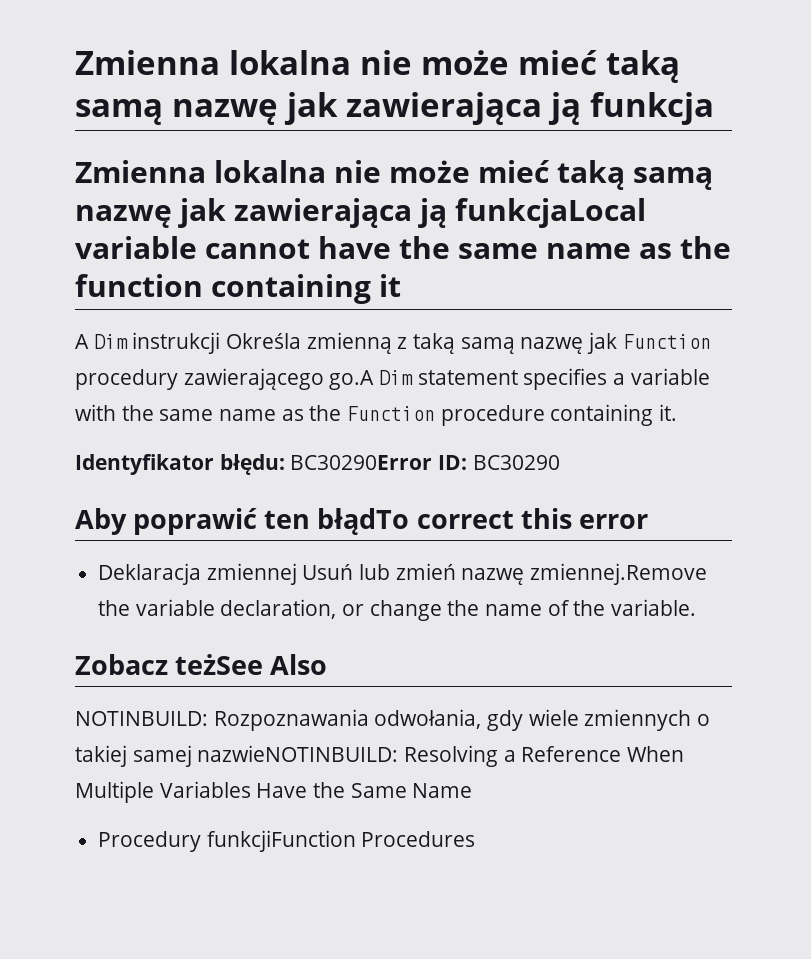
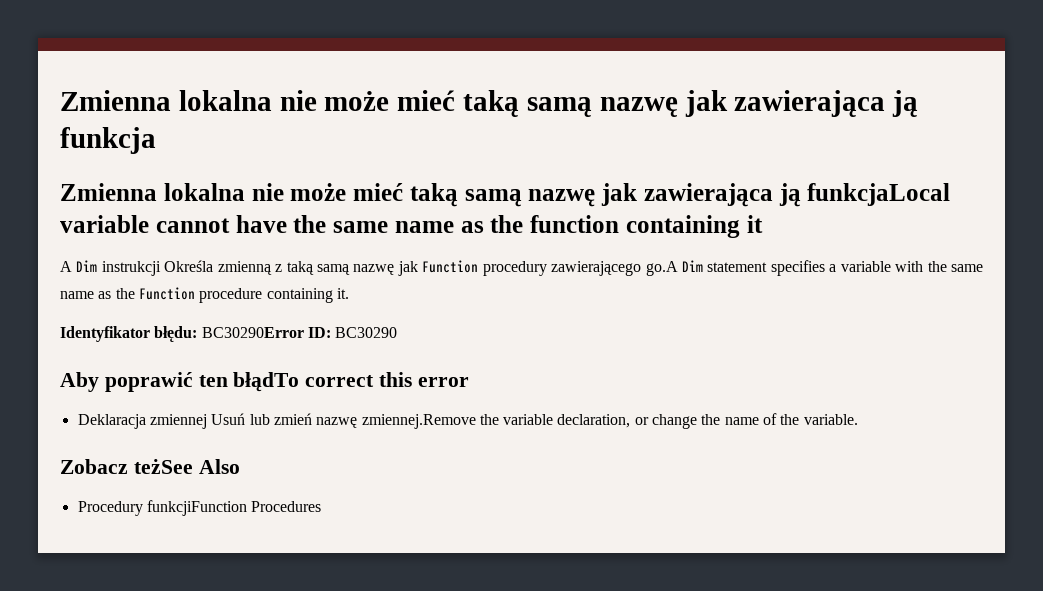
[75,709,711,731] [75,745,685,767] [75,781,473,803] // NOTINBUILD: Rozpoznawania odwołania, gdy wiele zmiennych o takiej samej nazwieNOTINBUILD: Resolving a Reference When Multiple Variables Have the Same Name -> (240, 466) none

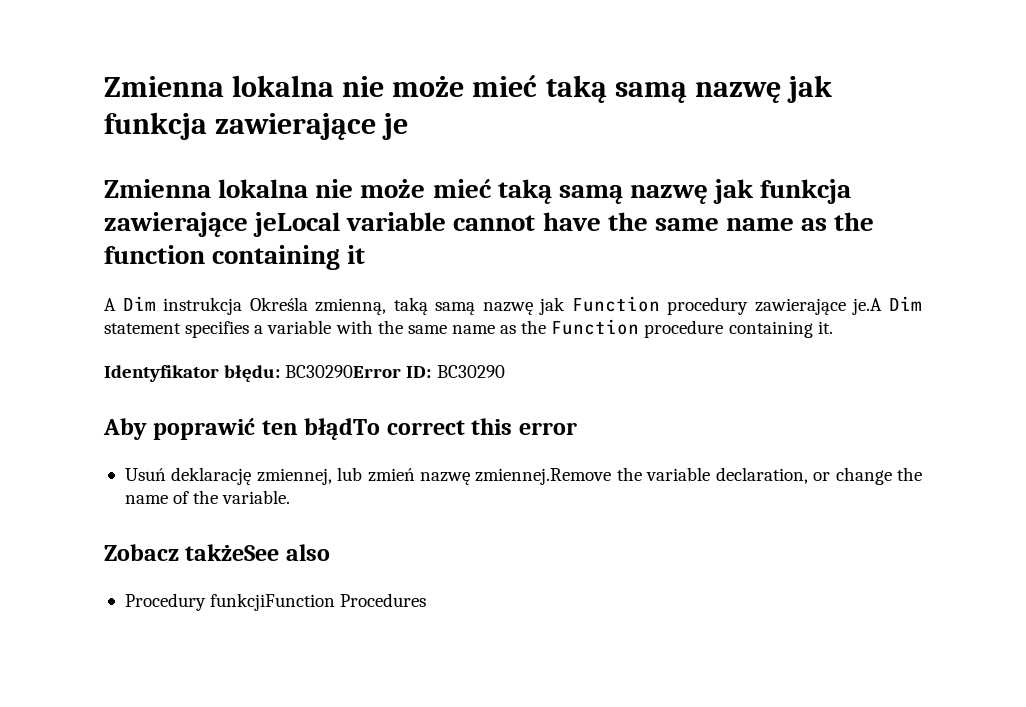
[60,90,919,117] [60,127,156,154] [60,183,951,207] Zmienna lokalna nie może mieć taką samą nazwę jak zawierająca ją funkcja // Zmienna lokalna nie może mieć taką samą nazwę jak zawierająca ją funkcjaLocal -> [104,75,832,103] [104,112,409,140] [104,179,852,204] [104,212,341,237] Zmienna lokalna nie może mieć taką samą nazwę jak funkcja zawierające je // Zmienna lokalna nie może mieć taką samą nazwę jak funkcja zawierające jeLocal
[101,260,283,276] instrukcji Określa zmienną z -> [163,297,387,315] instrukcja Określa zmienną,
[551,261,678,276] zawierającego go.A -> [754,298,883,315] zawierające je.A
[77,413,246,429] Deklaracja zmiennej Usuń -> [124,467,332,485] Usuń deklarację zmiennej,
[133,459,240,474] teżSee Also -> [185,544,330,561] takżeSee also

